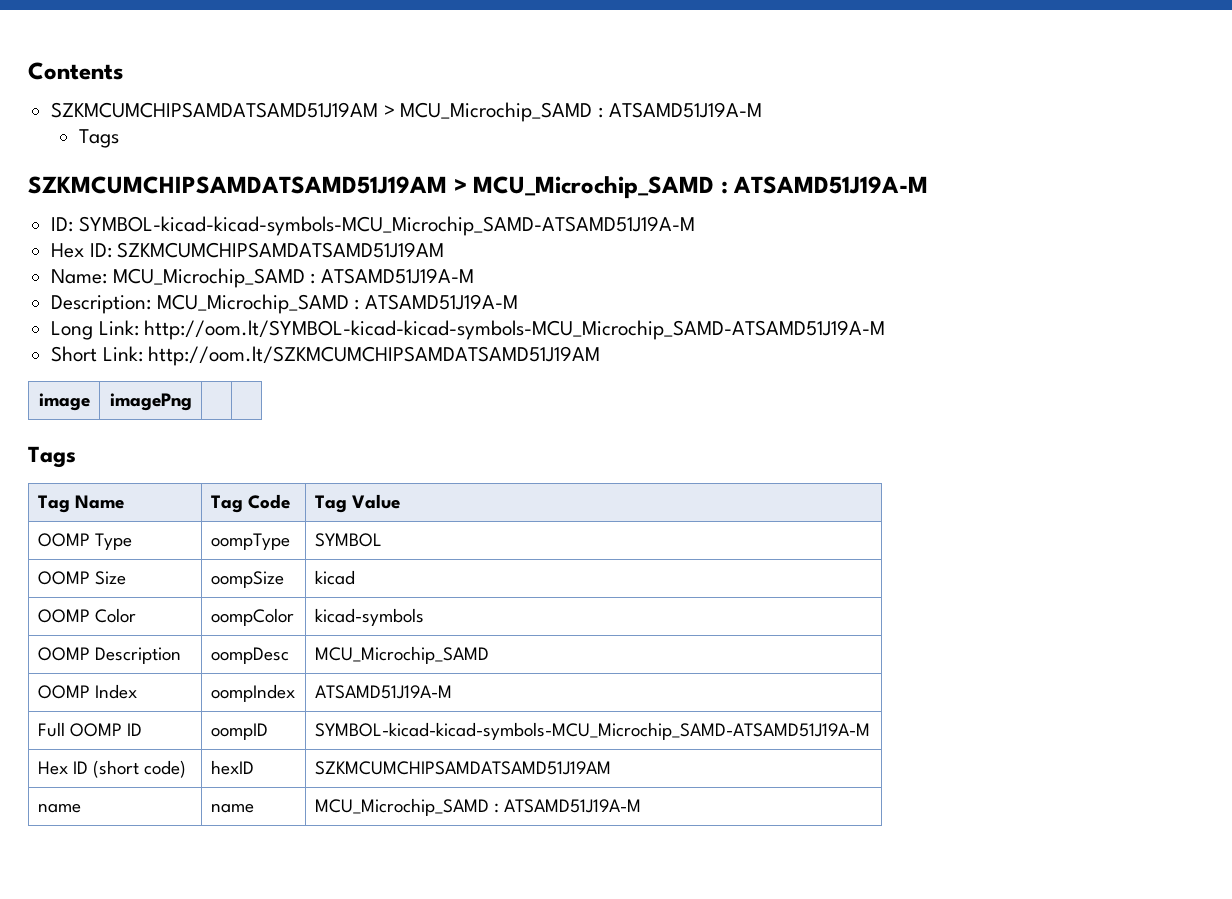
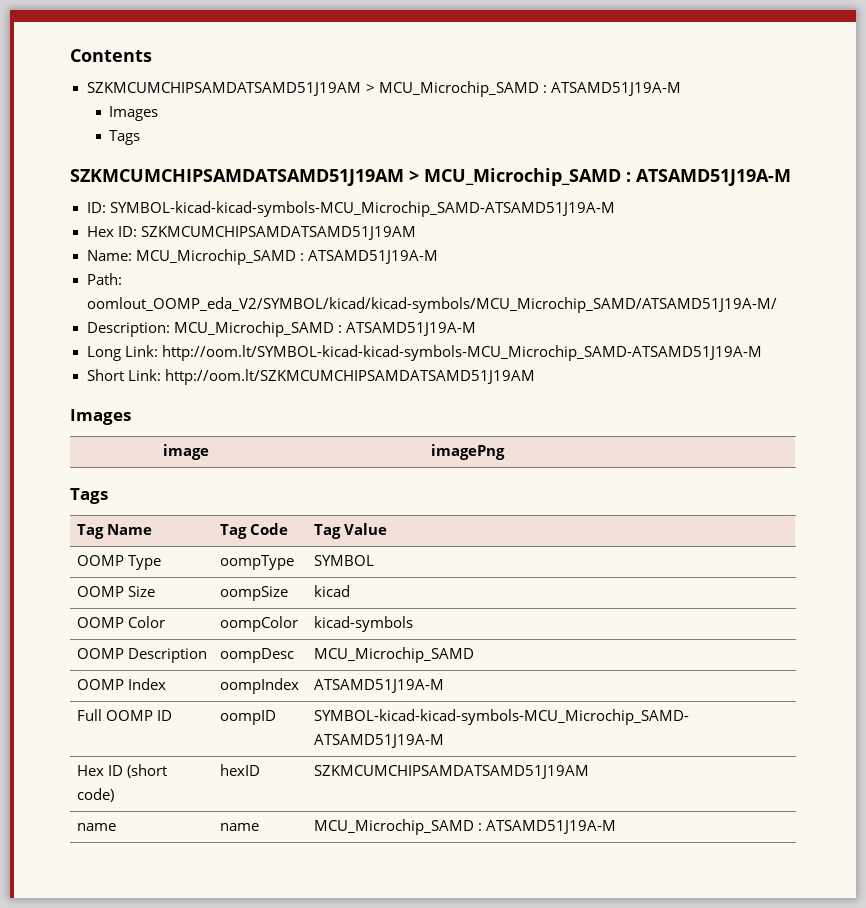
(762, 110) none -> [109,106,159,121] // Images
(475, 276) none -> [86,273,122,285] [86,297,778,313] // Path: oomlout_OOMP_eda_V2/SYMBOL/kicad/kicad-symbols/MCU_Microchip_SAMD/ATSAMD51J19A-M/
(601, 356) none -> [70,409,131,425] // Images

